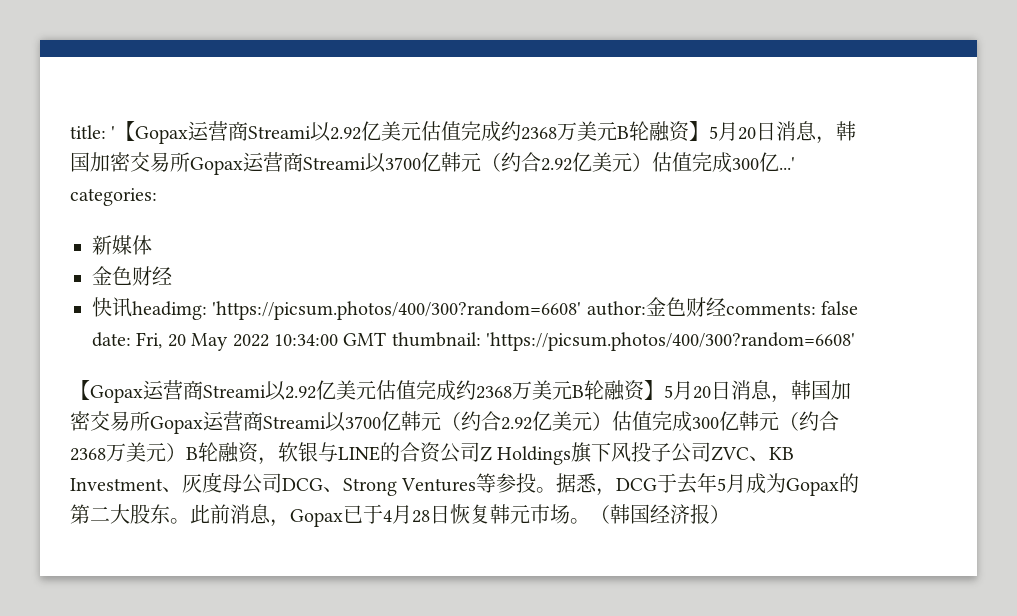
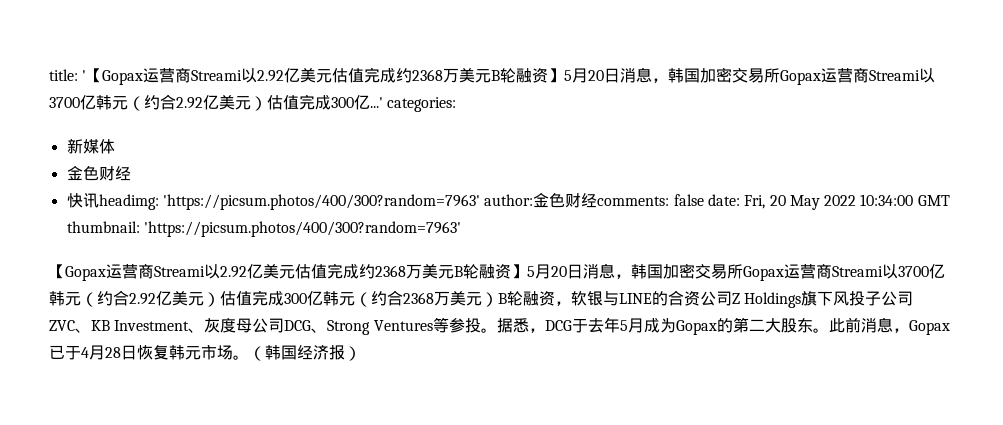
[212,301,582,320] 'https://picsum.photos/400/300?random=6608' -> [162,194,480,210] 'https://picsum.photos/400/300?random=7963'
[486,332,856,351] 'https://picsum.photos/400/300?random=6608' -> [143,221,461,237] 'https://picsum.photos/400/300?random=7963'

